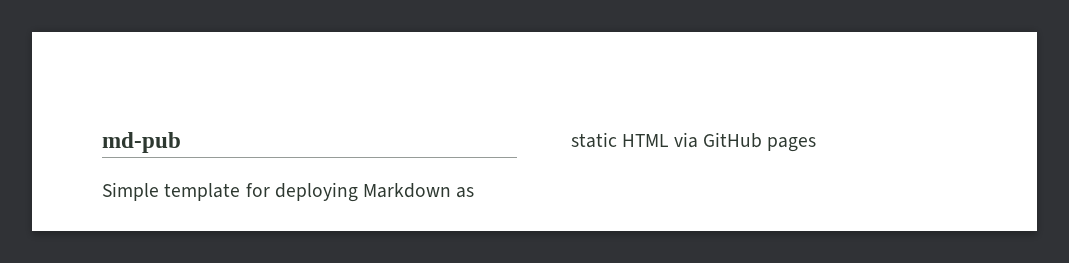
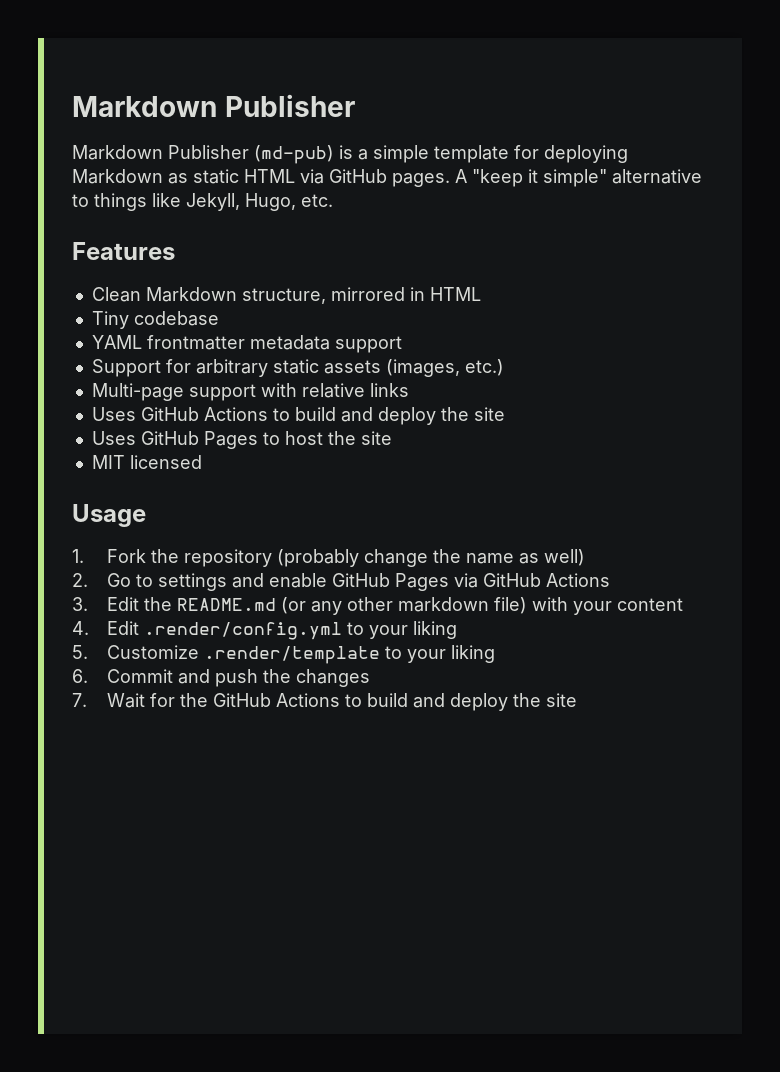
[102,132,181,153] [102,182,159,201] md-pub // Simple -> [72,94,355,117] [72,145,429,164] Markdown Publisher // Markdown Publisher (md-pub) is a simple
[767,137,817,152] pages -> [392,169,702,187] [72,193,333,211] [72,242,175,260] [91,287,481,304] [91,311,219,329] [91,335,402,353] [91,359,504,377] [91,383,409,401] [91,407,505,425] [91,431,392,449] [91,455,202,469] [72,504,146,527] [72,549,586,567] [72,573,611,591] [72,597,684,615] [72,621,458,640] [72,645,496,664] [72,669,371,687] [72,693,578,711] pages. A "keep it simple" alternative to things like Jekyll, Hugo, etc. // Features // Clean Markdown structure, mirrored in HTML // Tiny codebase // YAML frontmatter metadata support // Support for arbitrary static assets (images, etc.) // Multi-page support with relative links // Uses GitHub Actions to build and deploy the site // Uses GitHub Pages to host the site // MIT licensed // Usage // 1. Fork the repository (probably change the name as well) // 2. Go to settings and enable GitHub Pages via GitHub Actions // 3. Edit the README.md (or any other markdown file) with your content // 4. Edit .render/config.yml to your liking // 5. Customize .render/template to your liking // 6. Commit and push the changes // 7. Wait for the GitHub Actions to build and deploy the site

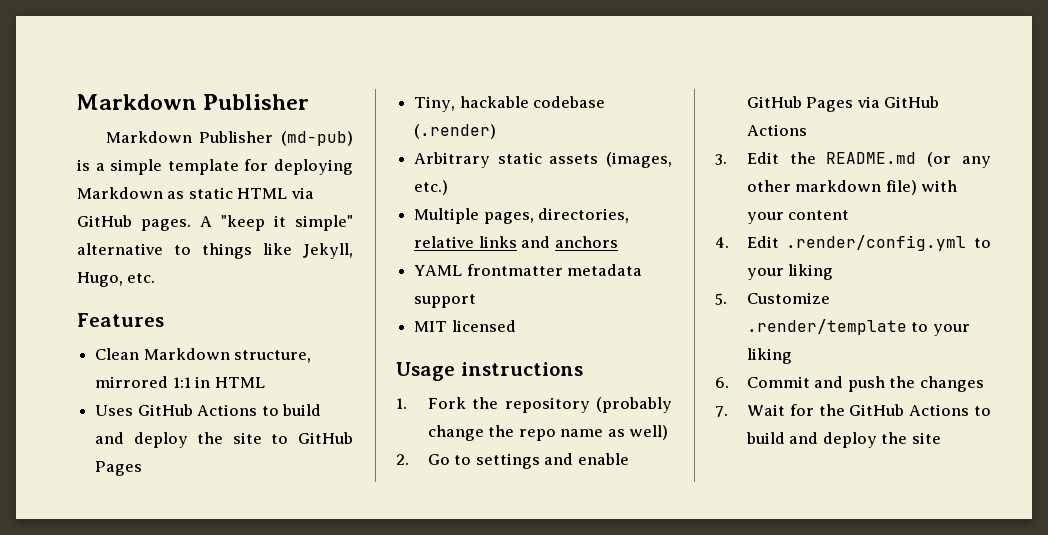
(405, 294) none -> [172,377,191,388] 1:1
[91,311,219,329] [91,335,402,353] [91,359,504,377] [91,383,409,401] // Tiny codebase // YAML frontmatter metadata support // Support for arbitrary static assets (images, etc.) // Multi-page support with relative links -> (265, 382) none
[91,431,392,449] // Uses GitHub Pages to host the site -> [271,432,354,444] [95,461,143,476] [414,96,606,112] [414,124,497,139] [414,152,672,168] [414,180,449,195] [414,208,630,224] [414,236,618,248] [414,264,643,276] [414,294,477,308] to GitHub Pages // Tiny, hackable codebase (.render) // Arbitrary static assets (images, etc.) // Multiple pages, directories, relative links and anchors // YAML frontmatter metadata support
(146, 515) none -> [460,362,583,376] instructions
(462, 556) none -> [518,429,556,441] repo

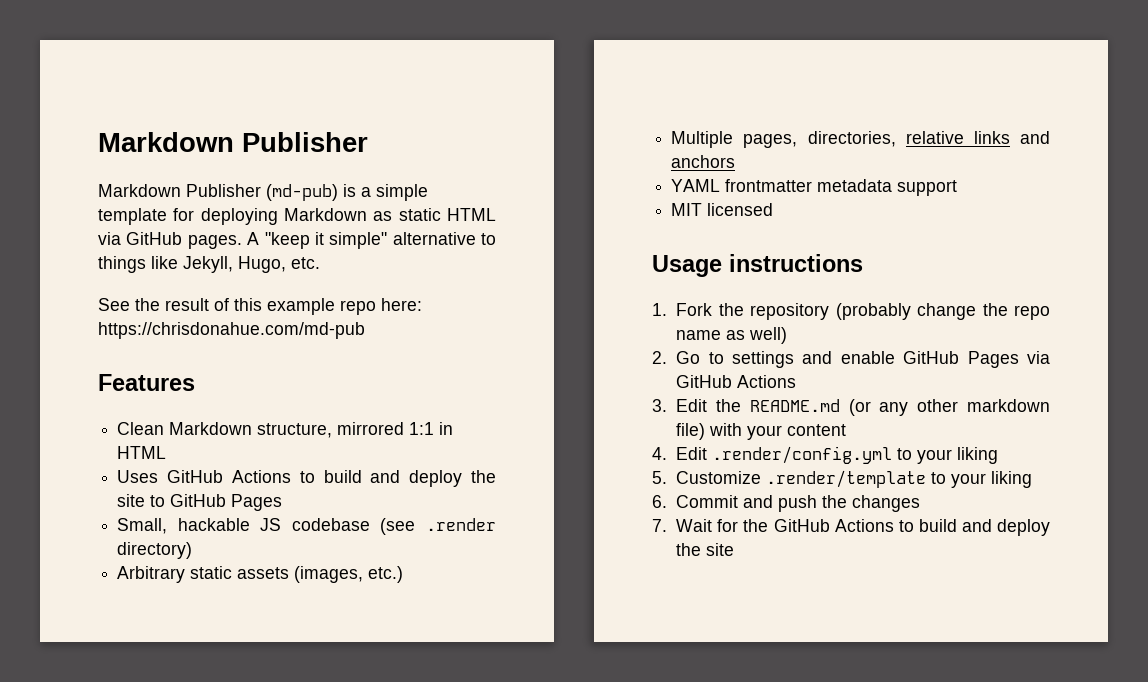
(156, 278) none -> [98,298,422,315] [98,322,365,339] // See the result of this example repo here: https://chrisdonahue.com/md-pub
[414,96,606,112] [414,124,497,139] Tiny, hackable codebase (.render) -> [117,518,497,535] [117,542,193,559] Small, hackable JS codebase (see .render directory)

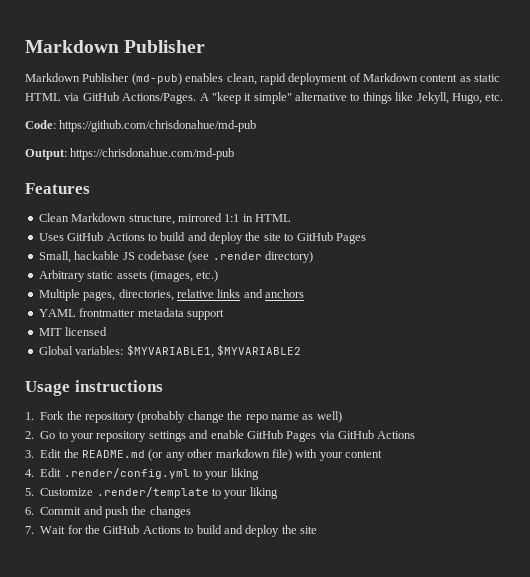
[343,184,428,201] [98,208,367,225] is a simple template for deploying Markdown -> [185,73,458,85] enables clean, rapid deployment of Markdown content
[187,235,242,249] pages. -> [122,93,197,104] Actions/Pages.
[98,298,422,315] See the result of this example repo here: -> [25,120,257,132] [25,149,67,160] Code: https://github.com/chrisdonahue/md-pub // Output:
(774, 209) none -> [38,345,301,358] // Global variables: $MYVARIABLE1, $MYVARIABLE2
(724, 358) none -> [71,431,147,442] your repository

